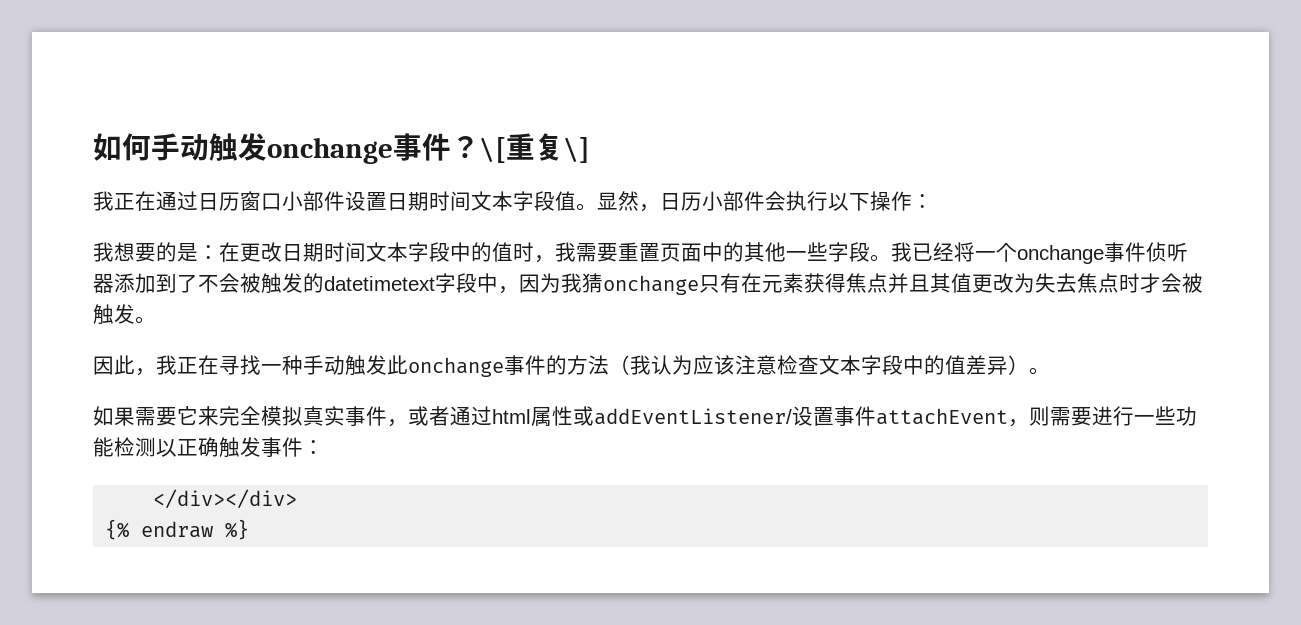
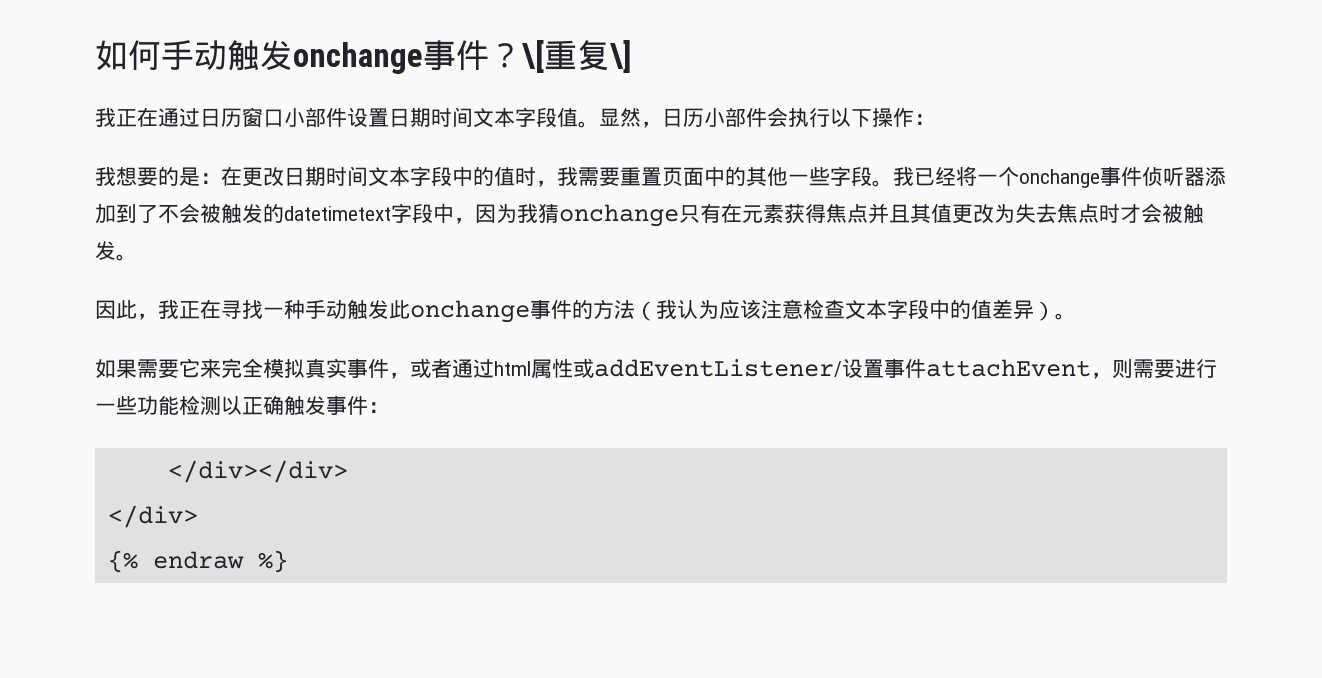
(298, 499) none -> [107,505,198,528] // </div>

